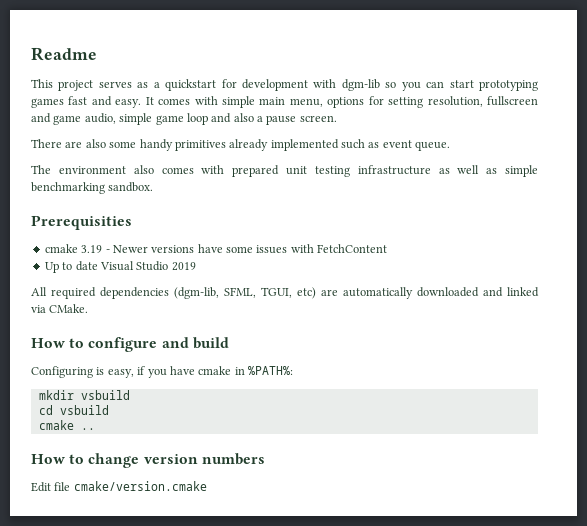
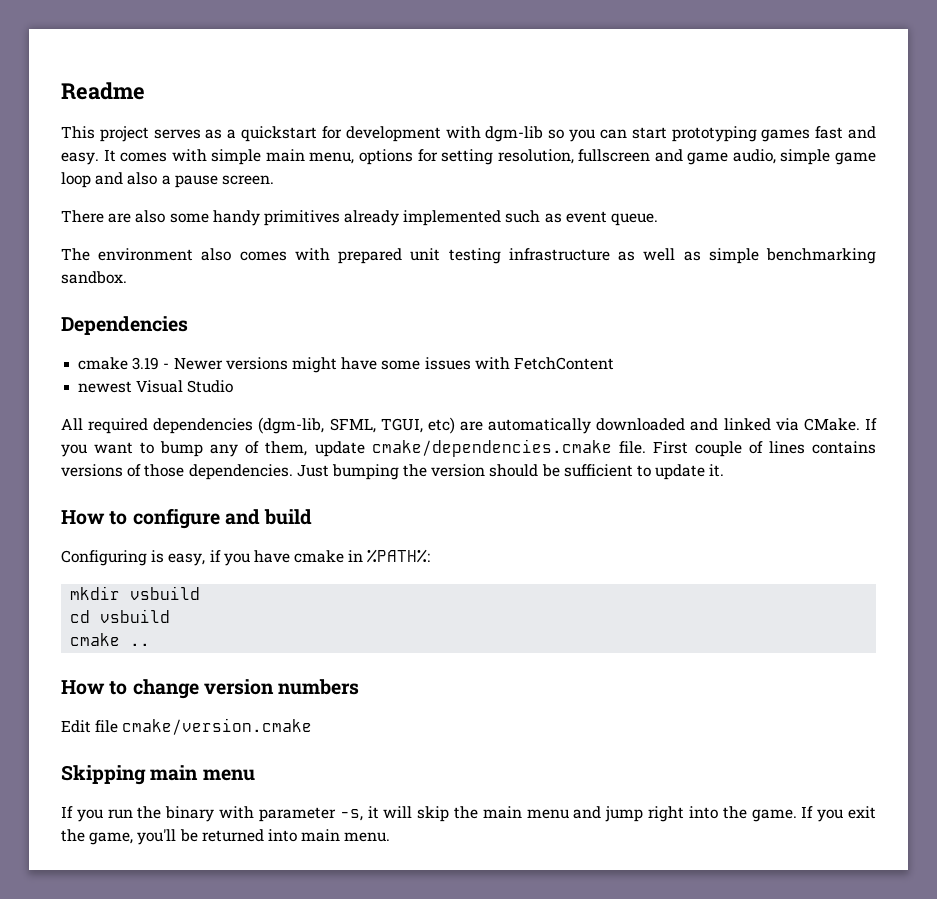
[31,215,132,230] Prerequisities -> [61,316,188,335] Dependencies
(195, 249) none -> [291,357,337,373] might
[44,261,98,273] Up to date -> [78,381,133,393] newest
[171,262,196,271] 2019 -> (234, 386) none
(89, 308) none -> [865,418,877,430] [61,439,876,457] [61,464,725,480] If you want to bump any of them, update cmake/dependencies.cmake file. First couple of lines contains versions of those dependencies. Just bumping the version should be sufficient to update it.
(207, 486) none -> [61,765,255,785] [61,806,877,822] [61,829,391,845] // Skipping main menu // If you run the binary with parameter -s, it will skip the main menu and jump right into the game. If you exit the game, you'll be returned into main menu.

